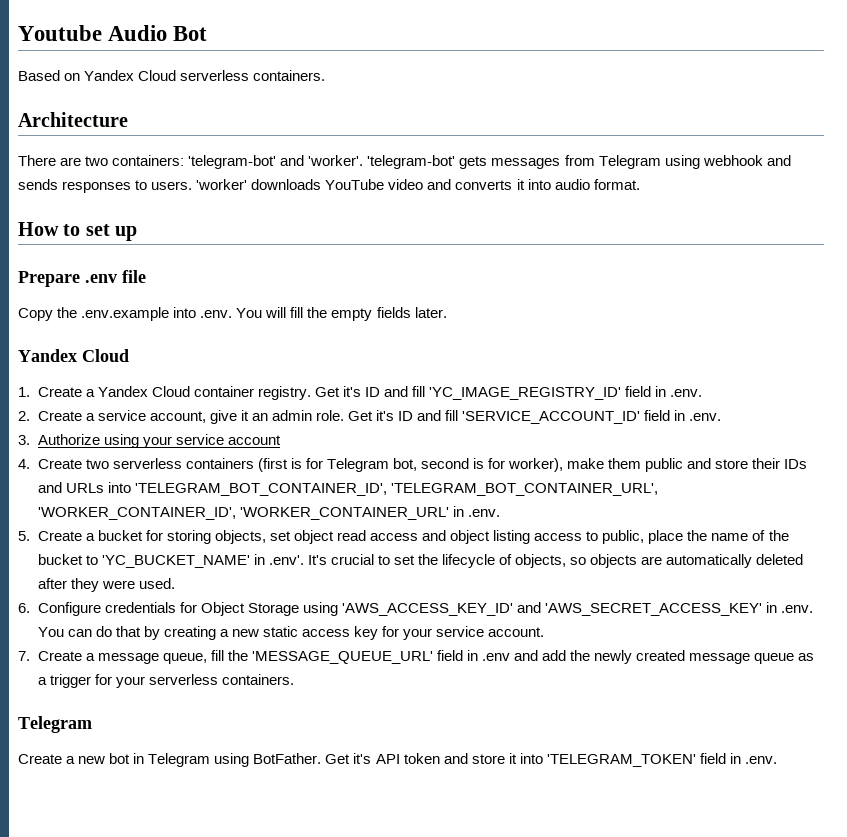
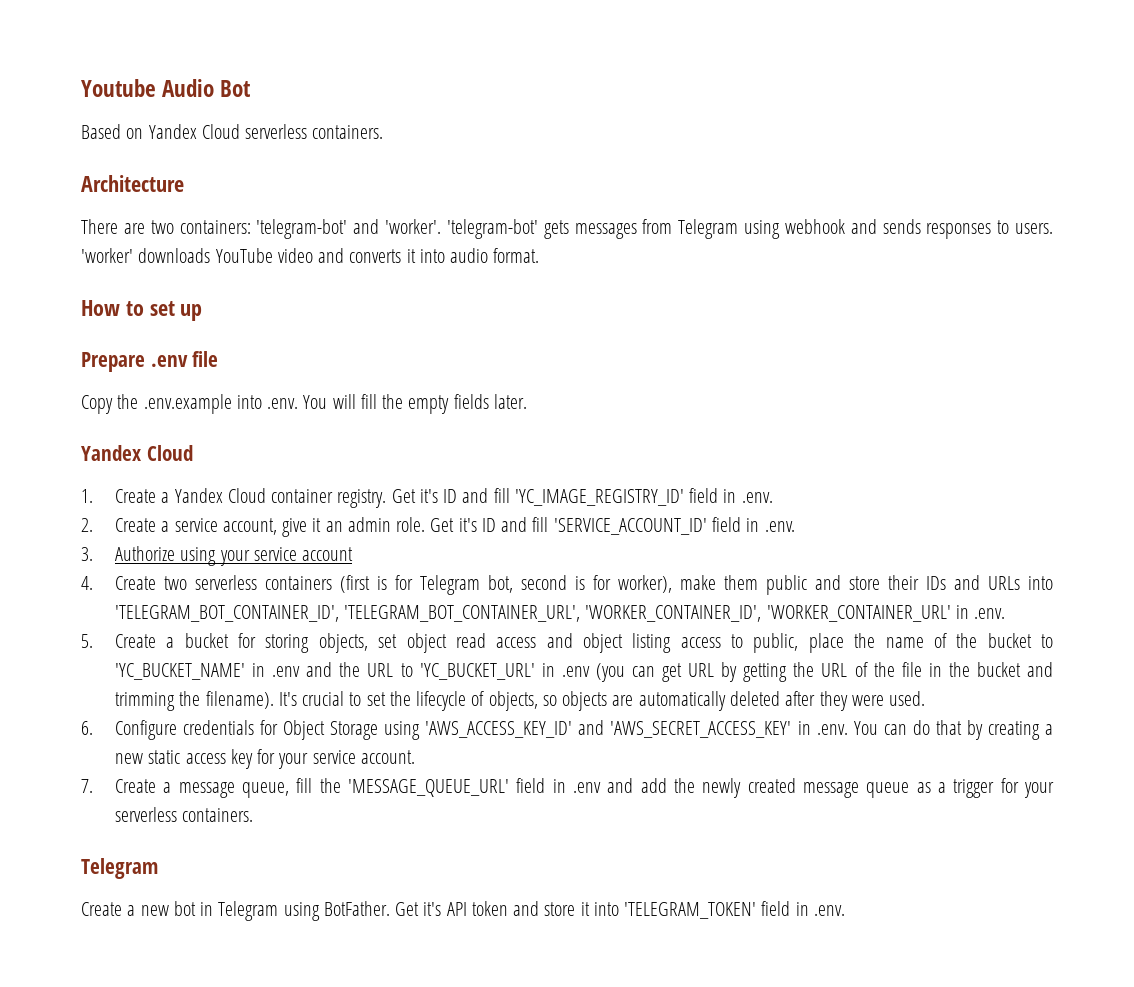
[268,555,304,565] .env'. -> [272,662,1054,682] [114,691,274,711] .env and the URL to 'YC_BUCKET_URL' in .env (you can get URL by getting the URL of the file in the bucket and trimming the filename).

